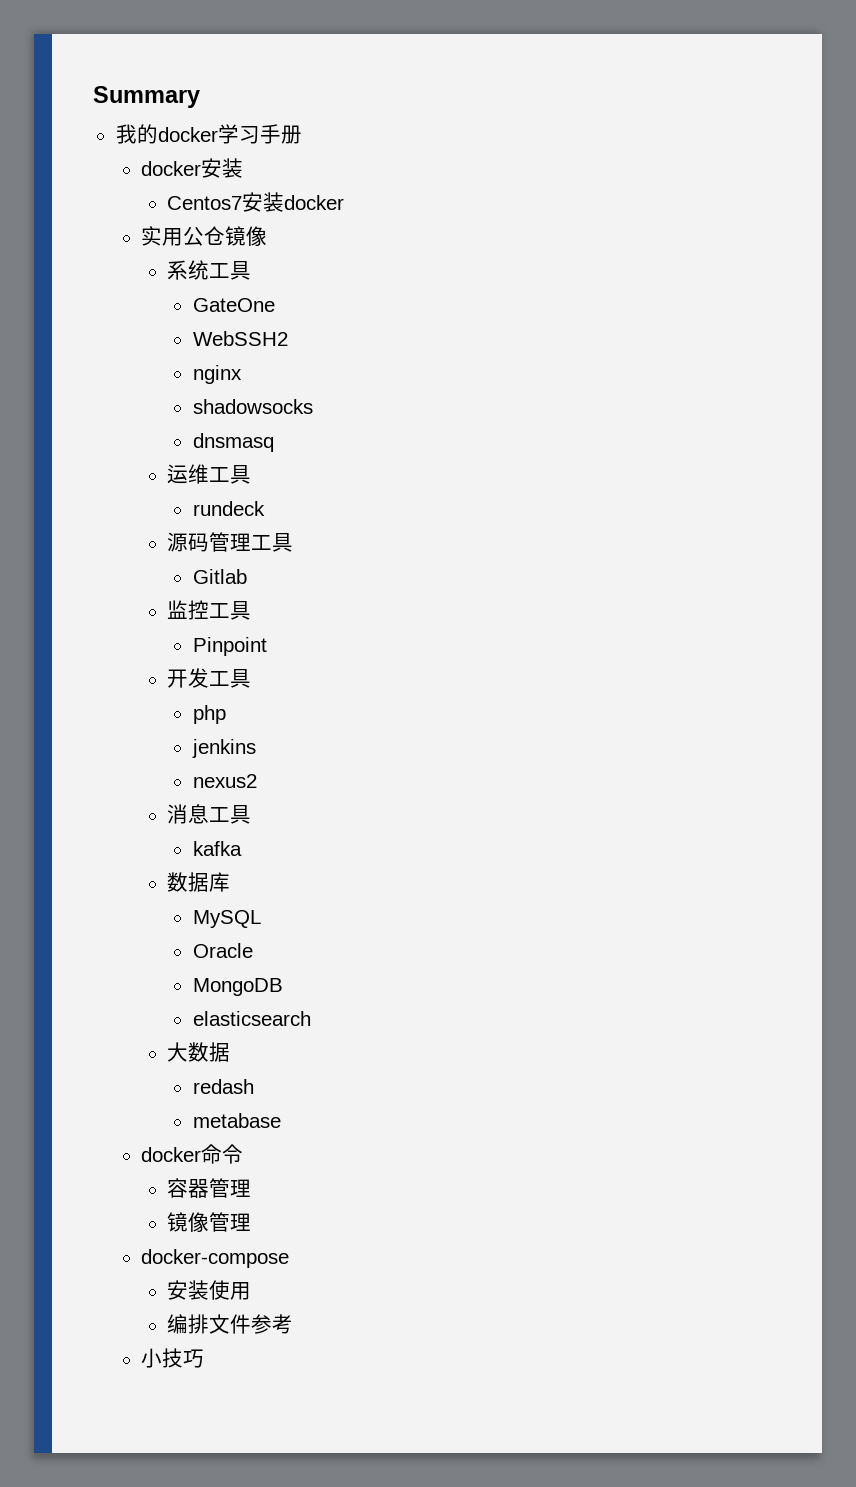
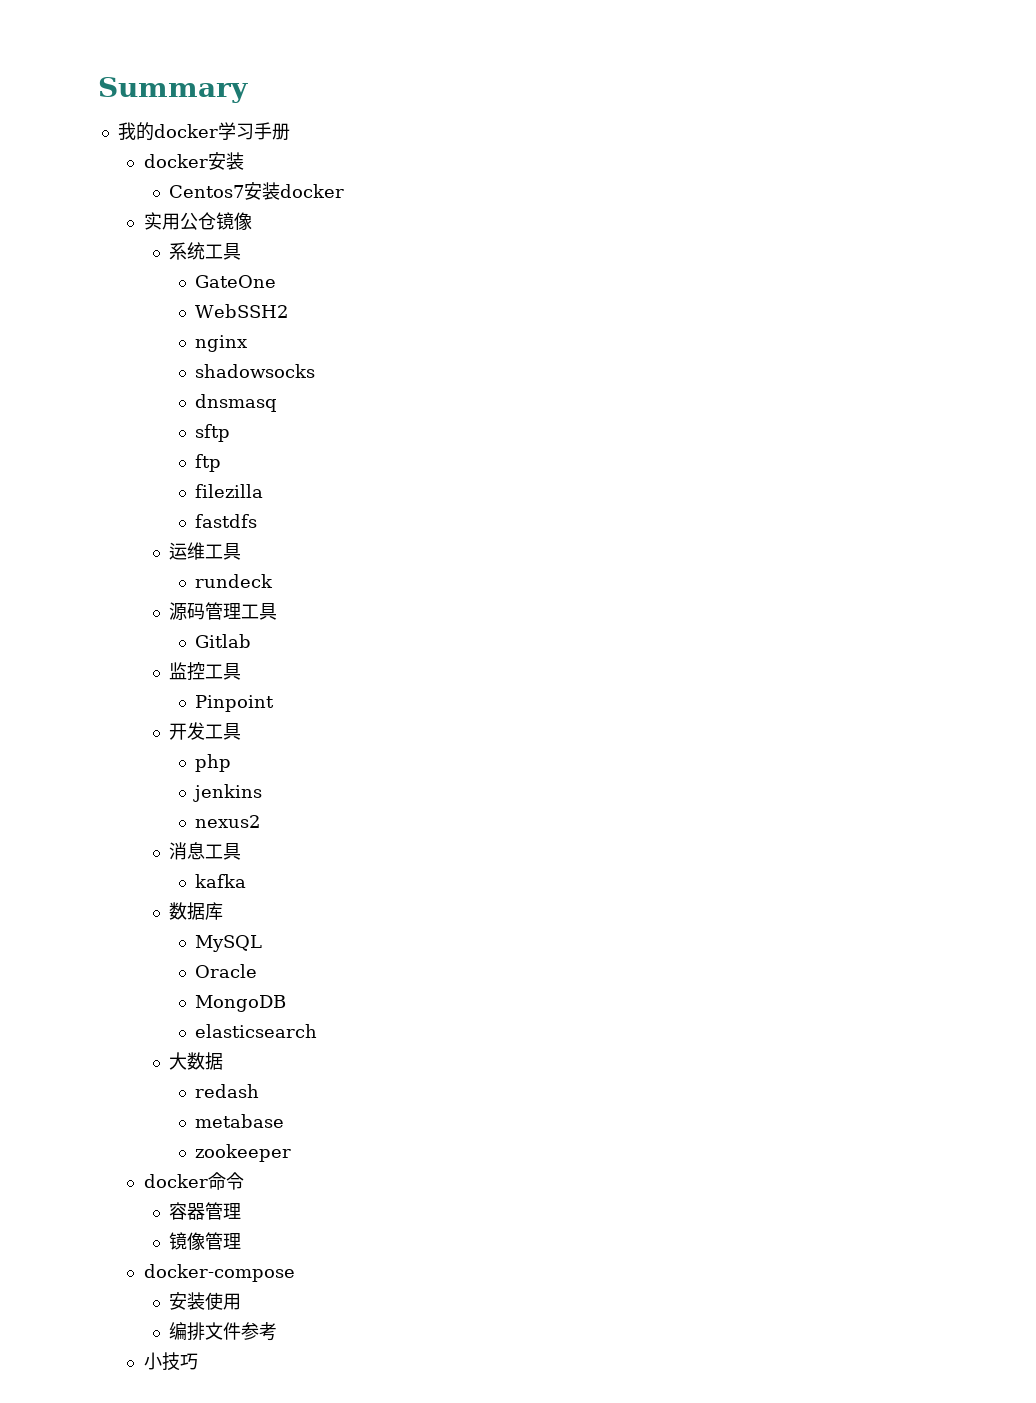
(274, 442) none -> [195,424,231,442] [195,454,222,472] [195,484,264,498] [195,514,258,528] // sftp // ftp // filezilla // fastdfs
(281, 1120) none -> [195,1144,292,1162] // zookeeper

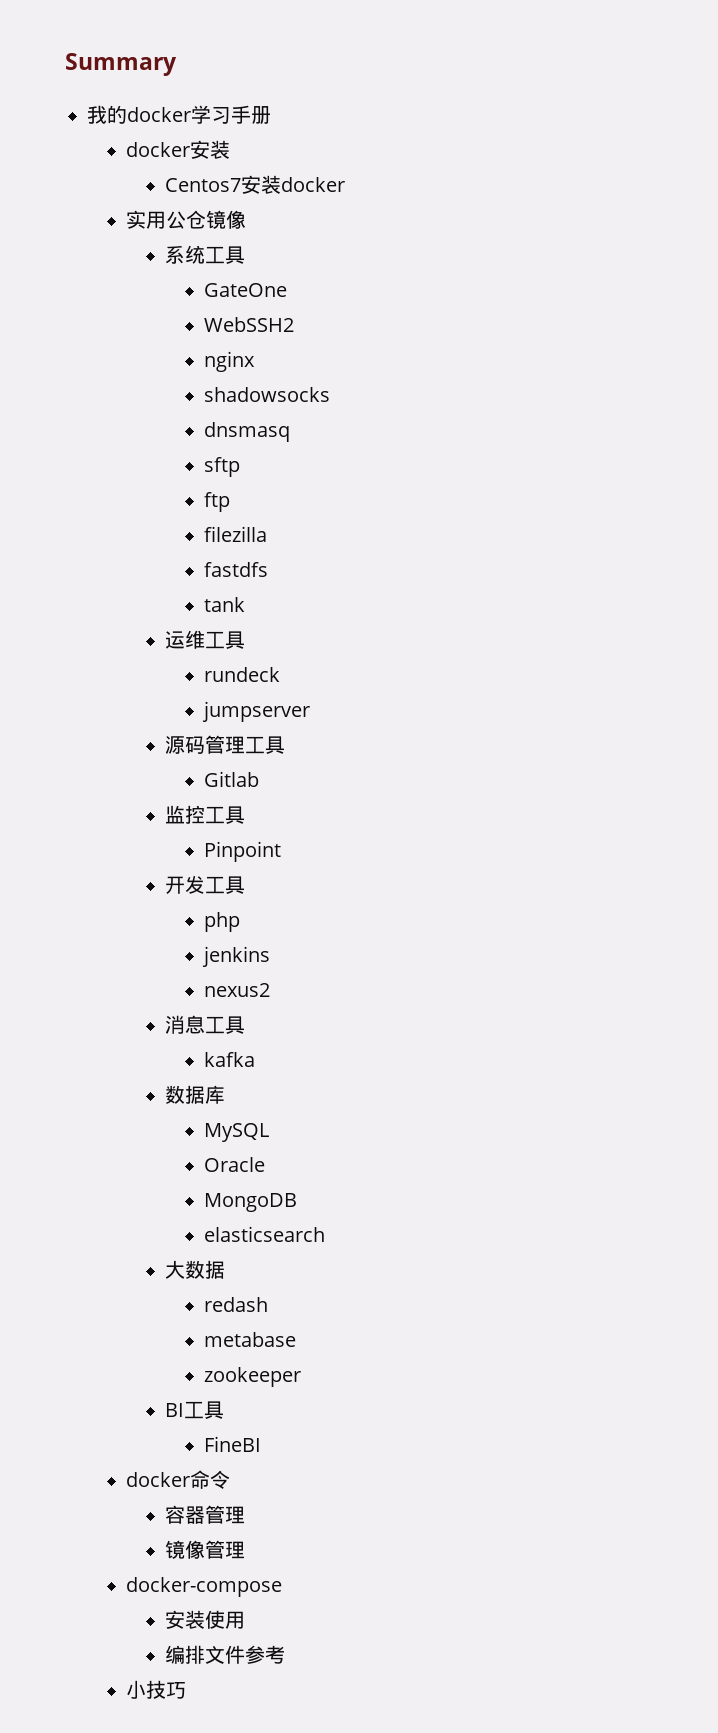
(258, 521) none -> [203,597,245,612] // tank
(274, 581) none -> [201,701,310,722] // jumpserver
(292, 1153) none -> [164,1401,224,1419] [203,1436,261,1452] // BI工具 // FineBI

